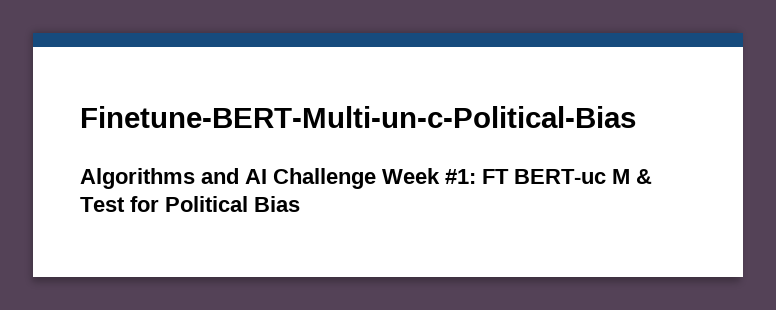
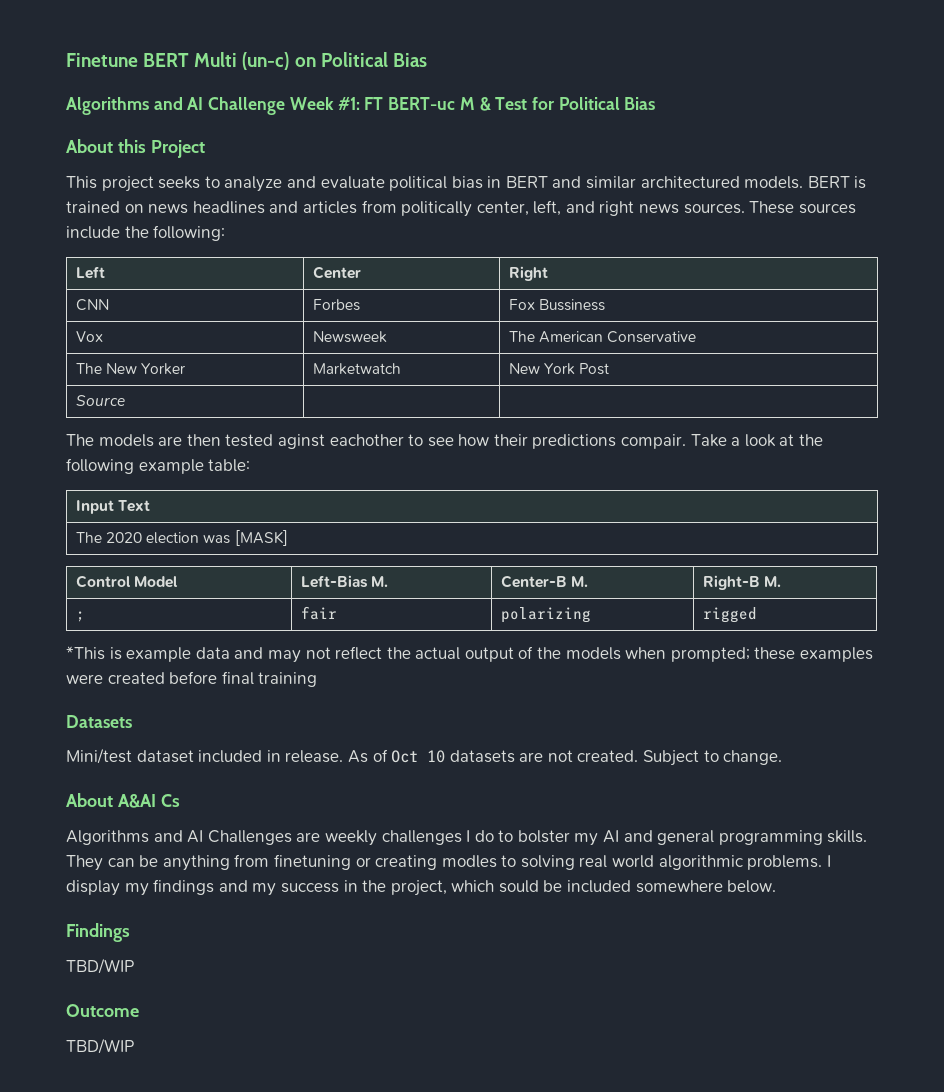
[80,106,636,128] Finetune-BERT-Multi-un-c-Political-Bias -> [66,52,427,70] Finetune BERT Multi (un-c) on Political Bias
(300, 204) none -> [66,139,205,158] [66,176,867,192] [66,200,856,217] [66,225,226,241] [75,266,105,279] [312,266,361,279] [508,266,548,281] [75,299,109,311] [312,299,360,311] [508,299,606,311] [75,331,103,342] [312,331,387,343] [508,331,697,343] [75,363,186,375] [312,363,401,375] [508,363,610,375] [75,395,125,406] [66,434,824,449] [66,458,251,474] [75,500,151,514] [75,530,288,546] [75,575,179,588] [300,575,389,588] [500,575,589,588] [702,575,782,590] [75,611,85,622] [300,606,337,620] [500,607,591,623] [702,607,757,623] [66,646,874,663] [66,671,318,687] [66,715,132,728] [66,748,783,766] [66,793,180,808] [66,830,868,846] [66,854,831,871] [66,879,777,896] [66,923,130,942] [66,958,134,974] [66,1004,139,1017] [66,1038,134,1054] // About this Project // This project seeks to analyze and evaluate political bias in BERT and similar architectured models. BERT is trained on news headlines and articles from politically center, left, and right news sources. These sources include the following: // Left | Center | Right // CNN | Forbes | Fox Bussiness // Vox | Newsweek | The American Conservative // The New Yorker | Marketwatch | New York Post // Source | | // The models are then tested aginst eachother to see how their predictions compair. Take a look at the following example table: // Input Text // The 2020 election was [MASK] // Control Model | Left-Bias M. | Center-B M. | Right-B M. // ; | fair | polarizing | rigged // *This is example data and may not reflect the actual output of the models when prompted; these examples were created before final training // Datasets // Mini/test dataset included in release. As of Oct 10 datasets are not created. Subject to change. // About A&AI Cs // Algorithms and AI Challenges are weekly challenges I do to bolster my AI and general programming skills. They can be anything from finetuning or creating modles to solving real world algorithmic problems. I display my findings and my success in the project, which sould be included somewhere below. // Findings // TBD/WIP // Outcome // TBD/WIP

